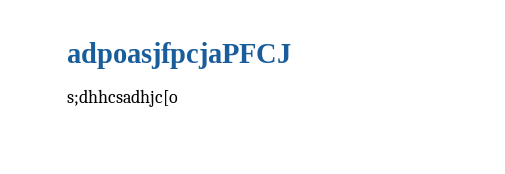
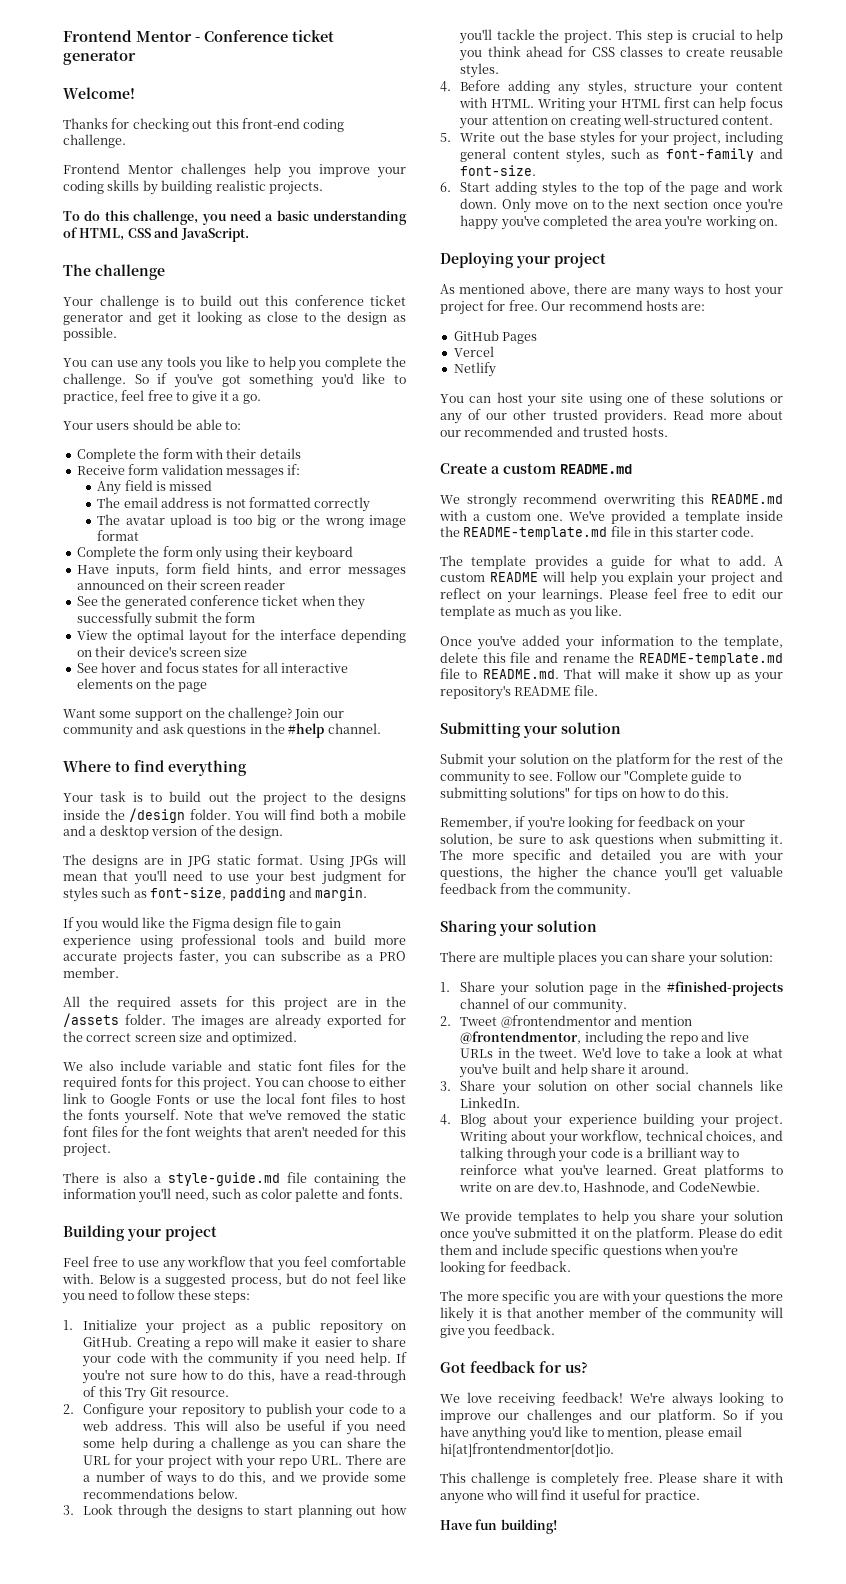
[67,42,291,69] [67,89,178,107] adpoasjfpcjaPFCJ // s;dhhcsadhjc[o -> [63,30,334,42] [63,50,136,65] [63,87,135,99] [63,118,345,132] [63,134,126,148] [63,163,406,178] [63,180,323,195] [63,210,407,225] [63,227,249,242] [63,264,165,280] [63,295,406,309] [63,311,407,325] [63,327,117,341] [63,356,406,371] [63,373,406,388] [63,390,261,404] [63,419,241,430] [76,448,301,462] [76,464,301,478] [97,480,213,495] [97,497,371,512] [97,514,406,528] [97,530,140,541] [76,546,353,561] [76,563,406,577] [76,579,286,590] [76,595,365,610] [76,612,255,627] [76,629,406,644] [76,646,248,657] [76,662,349,673] [76,678,207,692] [63,707,344,721] [63,723,381,738] [63,760,247,776] [63,791,406,806] [63,808,406,823] [63,825,284,839] [63,854,406,868] [63,870,407,885] [63,887,368,902] [63,917,342,932] [63,934,406,948] [63,950,406,965] [63,967,119,978] [63,996,407,1011] [63,1013,406,1029] [63,1031,297,1045] [63,1060,406,1071] [63,1076,406,1091] [63,1093,406,1107] [63,1109,406,1124] [63,1126,406,1140] [63,1143,111,1157] [63,1172,406,1186] [63,1188,403,1203] [63,1225,217,1241] [63,1256,406,1271] [62,1273,406,1287] [62,1289,250,1304] [63,1319,407,1334] [83,1336,406,1350] [82,1352,407,1367] [82,1369,406,1384] [83,1386,229,1401] [63,1403,406,1418] [82,1420,406,1435] [83,1437,407,1452] [83,1454,406,1469] [83,1471,406,1486] [83,1488,238,1499] [63,1504,407,1518] [459,29,783,44] [459,46,783,61] [460,63,500,78] [440,80,783,95] [459,97,783,112] [459,114,774,129] [440,131,783,146] [460,148,783,163] [460,165,537,176] [440,181,784,196] [460,198,783,213] [460,215,779,230] [440,252,606,268] [440,283,783,298] [440,300,706,315] [453,330,538,344] [453,346,494,357] [453,362,496,377] [440,392,783,407] [440,409,783,424] [440,426,668,437] [440,463,632,474] [440,493,783,508] [439,510,783,524] [440,526,755,540] [440,555,783,569] [440,571,783,586] [440,588,783,603] [440,605,622,620] [440,635,783,650] [440,652,783,666] [440,668,783,683] [440,685,598,700] [440,722,621,738] [440,753,783,768] [440,770,741,785] [440,787,729,801] [440,816,745,831] [440,833,783,847] [440,849,783,864] [440,866,783,881] [440,883,632,898] [440,920,597,936] [440,951,773,966] [440,981,783,996] [460,998,627,1013] [440,1015,692,1028] [460,1031,750,1045] [460,1047,783,1058] [459,1063,689,1078] [440,1080,783,1095] [460,1097,521,1108] [440,1113,783,1128] [460,1130,783,1145] [460,1147,740,1162] [460,1164,783,1179] [459,1181,760,1194] [440,1210,783,1225] [440,1227,783,1242] [440,1244,739,1259] [440,1261,571,1275] [440,1290,783,1305] [440,1307,783,1322] [440,1324,555,1339] [440,1361,588,1373] [440,1392,783,1407] [440,1409,783,1424] [440,1426,742,1441] [440,1443,614,1457] [440,1472,783,1487] [440,1489,700,1504] [440,1519,557,1534] Frontend Mentor - Conference ticket generator // Welcome! // Thanks for checking out this front-end coding challenge. // Frontend Mentor challenges help you improve your coding skills by building realistic projects. // To do this challenge, you need a basic understanding of HTML, CSS and JavaScript. // The challenge // Your challenge is to build out this conference ticket generator and get it looking as close to the design as possible. // You can use any tools you like to help you complete the challenge. So if you've got something you'd like to practice, feel free to give it a go. // Your users should be able to: // Complete the form with their details // Receive form validation messages if: // Any field is missed // The email address is not formatted correctly // The avatar upload is too big or the wrong image format // Complete the form only using their keyboard // Have inputs, form field hints, and error messages announced on their screen reader // See the generated conference ticket when they successfully submit the form // View the optimal layout for the interface depending on their device's screen size // See hover and focus states for all interactive elements on the page // Want some support on the challenge? Join our community and ask questions in the #help channel. // Where to find everything // Your task is to build out the project to the designs inside the /design folder. You will find both a mobile and a desktop version of the design. // The designs are in JPG static format. Using JPGs will mean that you'll need to use your best judgment for styles such as font-size, padding and margin. // If you would like the Figma design file to gain experience using professional tools and build more accurate projects faster, you can subscribe as a PRO member. // All the required assets for this project are in the /assets folder. The images are already exported for the correct screen size and optimized. // We also include variable and static font files for the required fonts for this project. You can choose to either link to Google Fonts or use the local font files to host the fonts yourself. Note that we've removed the static font files for the font weights that aren't needed for this project. // There is also a style-guide.md file containing the information you'll need, such as color palette and fonts. // Building your project // Feel free to use any workflow that you feel comfortable with. Below is a suggested process, but do not feel like you need to follow these steps: // 1. Initialize your project as a public repository on GitHub. Creating a repo will make it easier to share your code with the community if you need help. If you're not sure how to do this, have a read-through of this Try Git resource. // 2. Configure your repository to publish your code to a web address. This will also be useful if you need some help during a challenge as you can share the URL for your project with your repo URL. There are a number of ways to do this, and we provide some recommendations below. // 3. Look through the designs to start planning out how you'll tackle the project. This step is crucial to help you think ahead for CSS classes to create reusable styles. // 4. Before adding any styles, structure your content with HTML. Writing your HTML first can help focus your attention on creating well-structured content. // 5. Write out the base styles for your project, including general content styles, such as font-family and font-size. // 6. Start adding styles to the top of the page and work down. Only move on to the next section once you're happy you've completed the area you're working on. // Deploying your project // As mentioned above, there are many ways to host your project for free. Our recommend hosts are: // GitHub Pages // Vercel // Netlify // You can host your site using one of these solutions or any of our other trusted providers. Read more about our recommended and trusted hosts. // Create a custom README.md // We strongly recommend overwriting this README.md with a custom one. We've provided a template inside the README-template.md file in this starter code. // The template provides a guide for what to add. A custom README will help you explain your project and reflect on your learnings. Please feel free to edit our template as much as you like. // Once you've added your information to the template, delete this file and rename the README-template.md file to README.md. That will make it show up as your repository's README file. // Submitting your solution // Submit your solution on the platform for the rest of the community to see. Follow our "Complete guide to submitting solutions" for tips on how to do this. // Remember, if you're looking for feedback on your solution, be sure to ask questions when submitting it. The more specific and detailed you are with your questions, the higher the chance you'll get valuable feedback from the community. // Sharing your solution // There are multiple places you can share your solution: // 1. Share your solution page in the #finished-projects channel of our community. // 2. Tweet @frontendmentor and mention @frontendmentor, including the repo and live URLs in the tweet. We'd love to take a look at what you've built and help share it around. // 3. Share your solution on other social channels like LinkedIn. // 4. Blog about your experience building your project. Writing about your workflow, technical choices, and talking through your code is a brilliant way to reinforce what you've learned. Great platforms to write on are dev.to, Hashnode, and CodeNewbie. // We provide templates to help you share your solution once you've submitted it on the platform. Please do edit them and include specific questions when you're looking for feedback. // The more specific you are with your questions the more likely it is that another member of the community will give you feedback. // Got feedback for us? // We love receiving feedback! We're always looking to improve our challenges and our platform. So if you have anything you'd like to mention, please email hi[at]frontendmentor[dot]io. // This challenge is completely free. Please share it with anyone who will find it useful for practice. // Have fun building!

